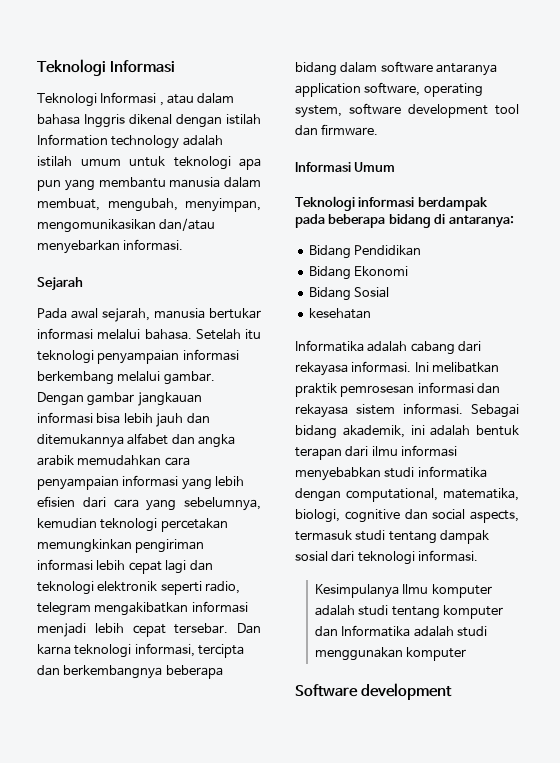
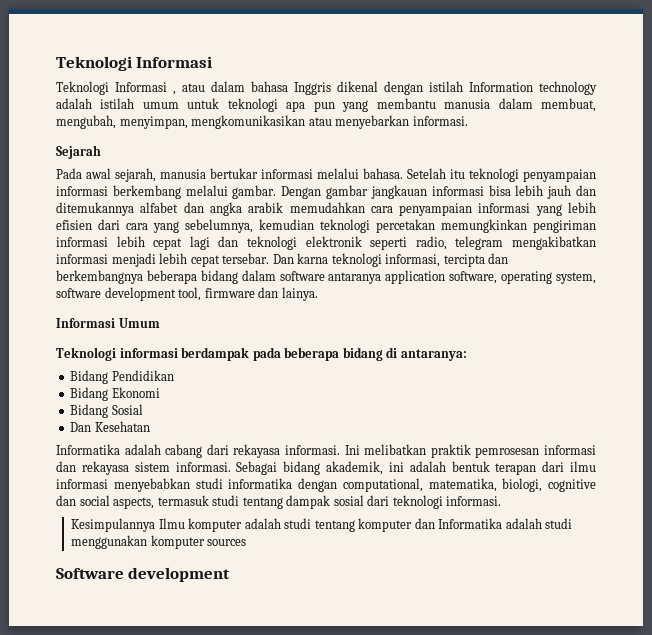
[37,218,216,233] mengomunikasikan dan/atau -> [191,115,332,129] mengkomunikasikan atau
[495,104,519,115] [295,124,379,136] tool dan firmware. -> [178,287,318,301] tool, firmware dan lainya.
[308,308,371,319] kesehatan -> [70,421,150,432] Dan Kesehatan
[314,584,399,598] Kesimpulanya -> [71,518,156,532] Kesimpulannya
(467, 654) none -> [207,539,247,546] sources

